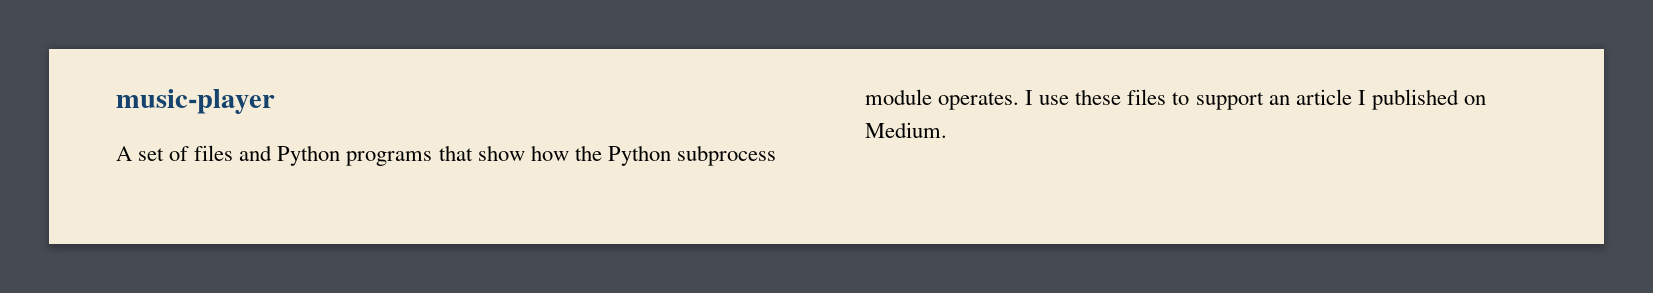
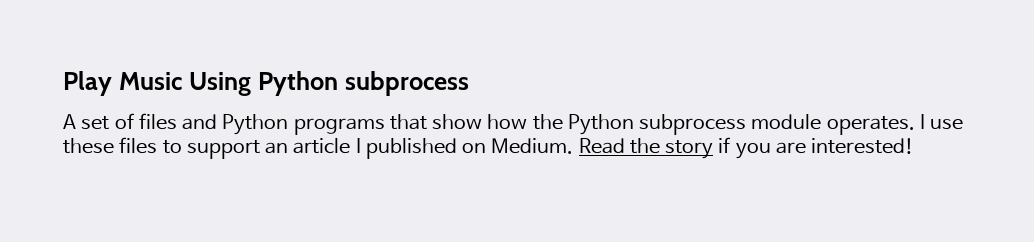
[116,89,275,114] music-player -> [63,71,469,96] Play Music Using Python subprocess
(947, 130) none -> [578,137,915,159] Read the story if you are interested!

